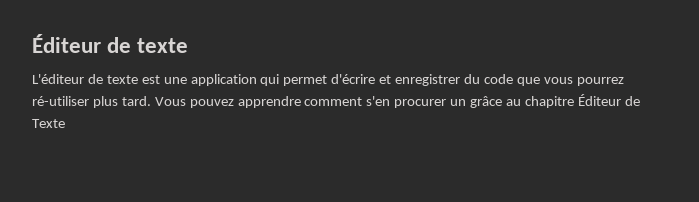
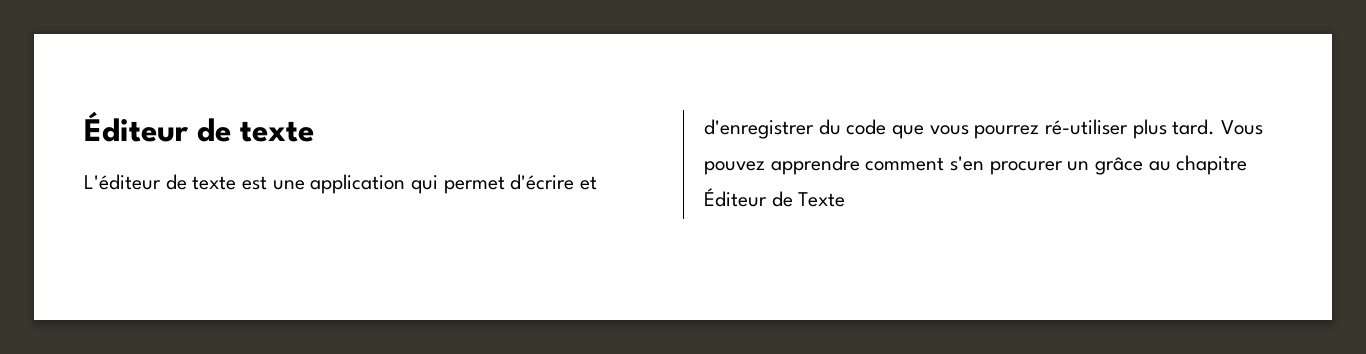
[395,74,461,86] enregistrer -> [704,119,814,139] d'enregistrer

